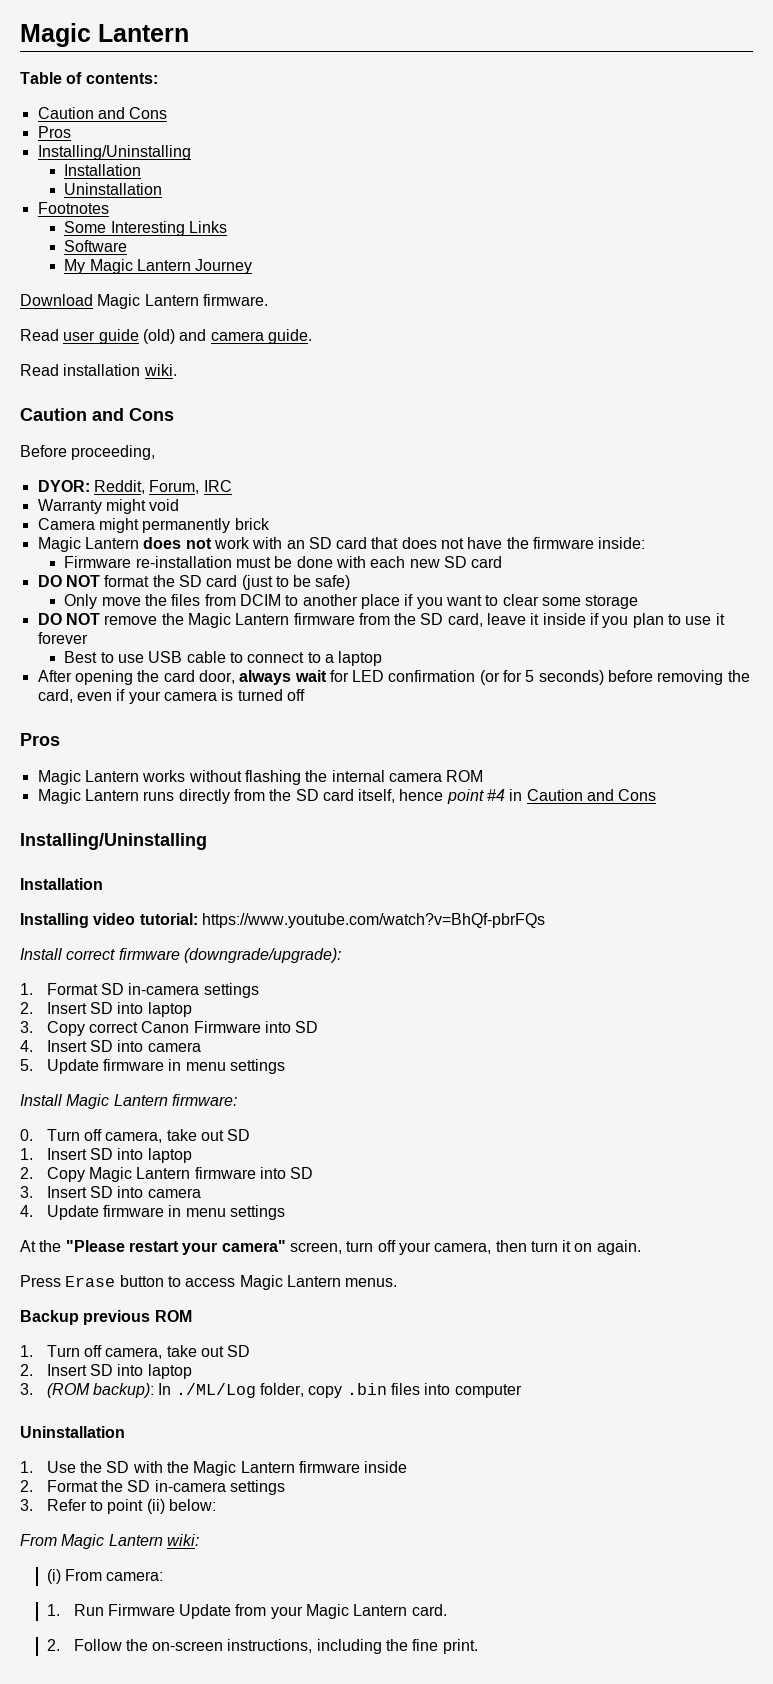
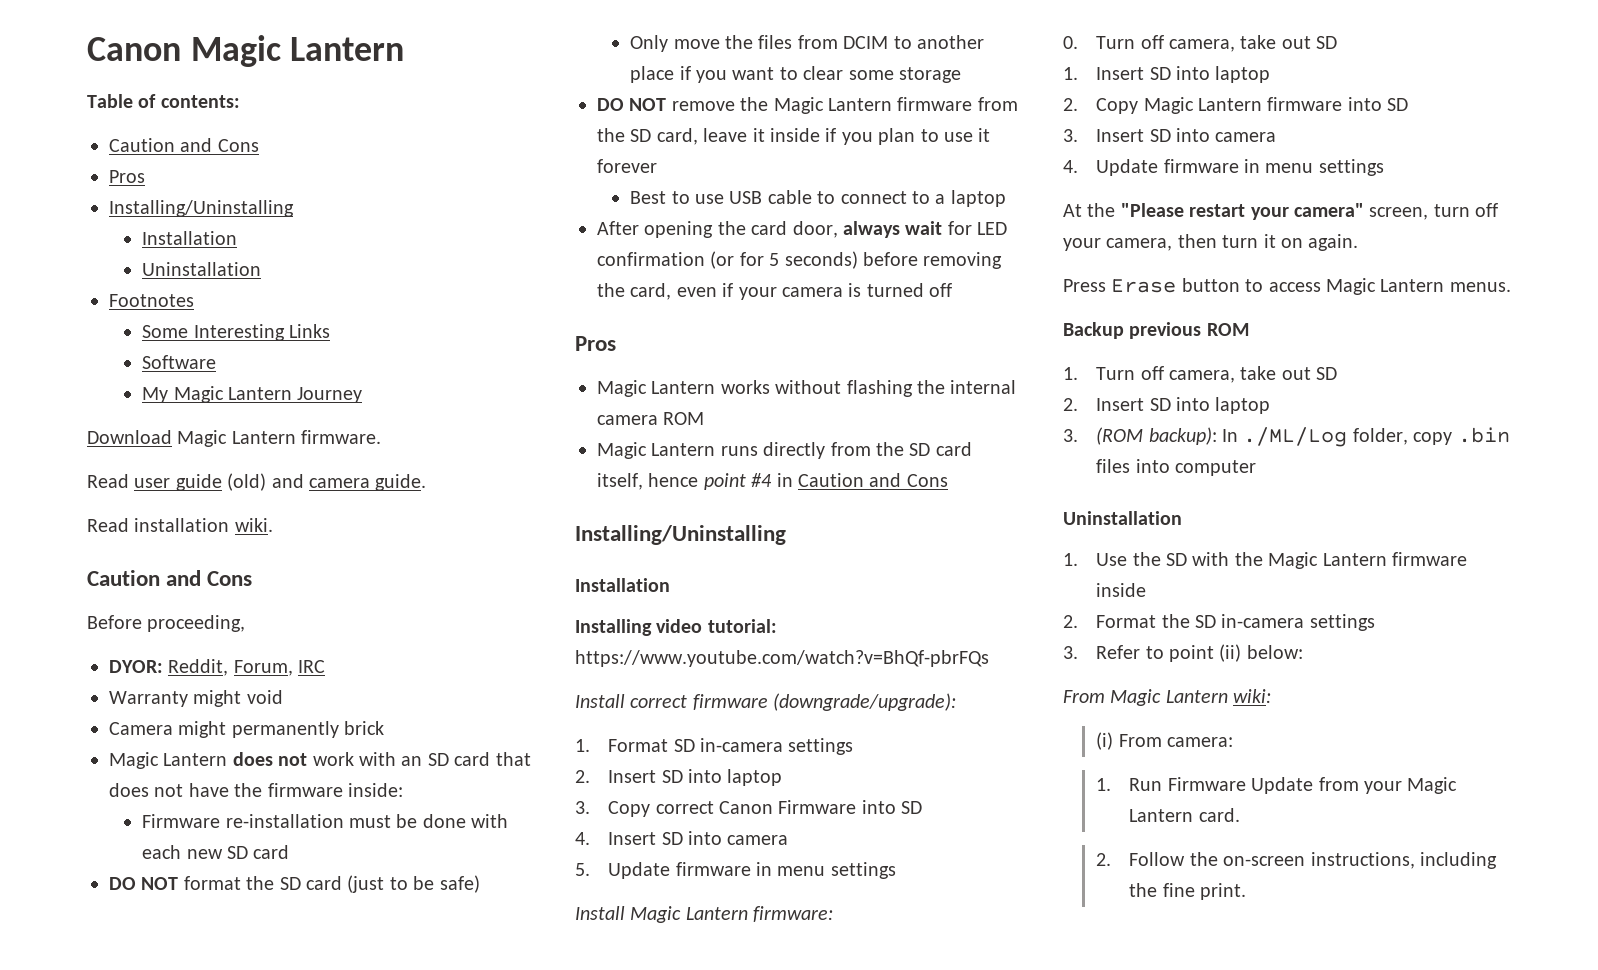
(20, 35) none -> [87,37,181,61] Canon

